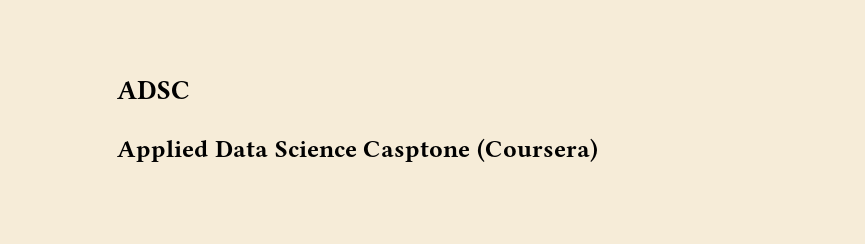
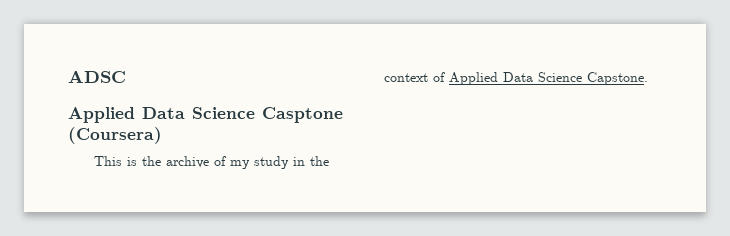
(598, 150) none -> [93,156,329,169] [384,72,648,85] // This is the archive of my study in the context of Applied Data Science Capstone.

